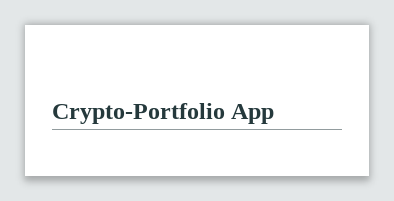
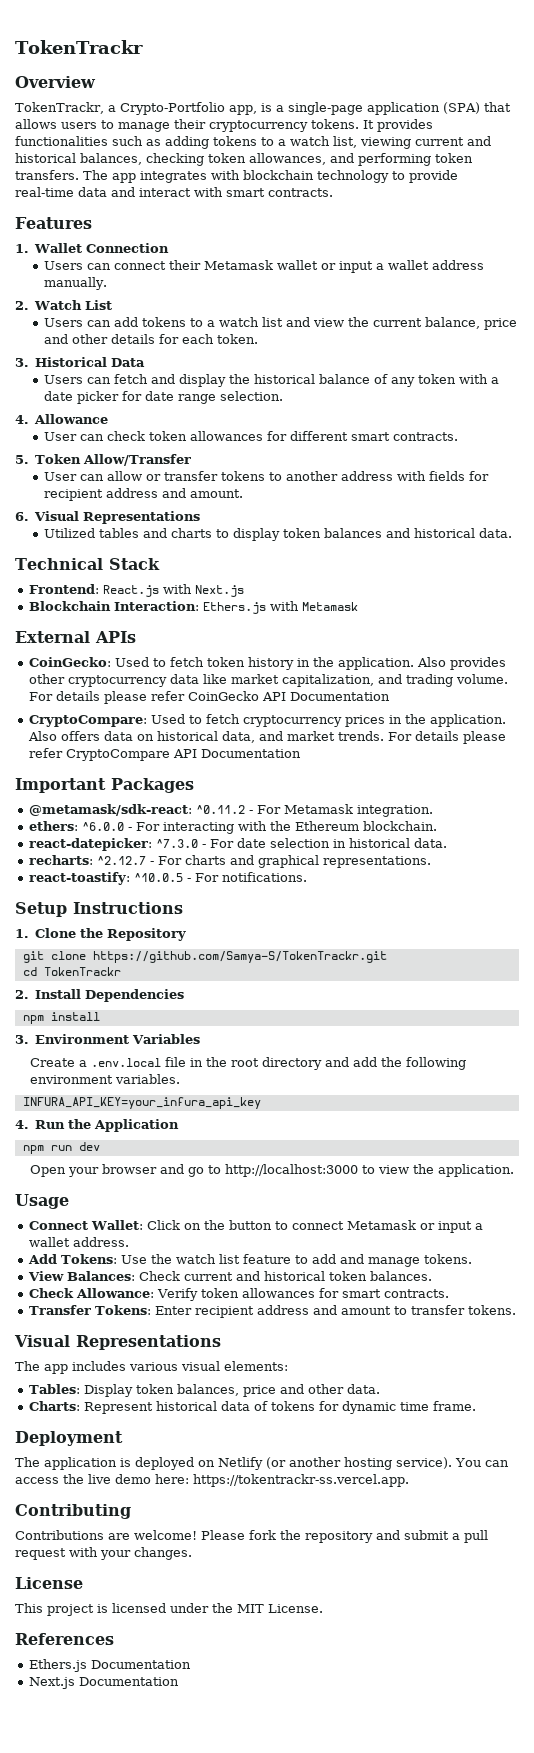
[52,103,275,124] Crypto-Portfolio App -> [15,40,143,54] [15,76,96,88] [15,102,511,115] [15,119,433,132] [15,136,491,149] [15,153,473,166] [15,170,458,183] [15,187,333,197] [15,217,92,229] [15,243,170,253] [43,260,484,273] [43,277,107,290] [15,300,113,310] [43,317,517,330] [43,334,258,344] [15,357,146,367] [43,374,499,387] [43,391,283,404] [15,414,109,424] [43,431,458,441] [15,454,192,466] [43,471,489,481] [43,488,243,501] [15,511,201,524] [43,528,512,541] [15,558,160,570] [28,584,244,597] [28,601,358,614] [15,631,136,643] [28,657,506,670] [28,674,508,687] [28,691,390,704] [28,714,506,727] [27,731,506,744] [28,748,301,761] [15,778,194,793] [28,804,433,817] [28,821,437,834] [28,838,447,851] [28,855,431,868] [28,872,307,885] [15,902,183,917] [15,928,187,941] [22,951,387,963] [22,967,121,976] [15,989,185,1002] [22,1012,100,1024] [15,1034,201,1044] [30,1057,467,1070] [30,1074,181,1084] [22,1097,261,1109] [15,1119,180,1132] [22,1142,100,1154] [30,1164,515,1177] [15,1194,69,1209] [28,1220,483,1233] [28,1237,129,1247] [27,1254,472,1267] [27,1271,432,1281] [28,1288,449,1301] [28,1305,516,1318] [14,1335,221,1350] [15,1361,288,1374] [28,1384,380,1397] [28,1401,476,1414] [15,1431,123,1446] [15,1457,509,1470] [15,1474,409,1487] [15,1504,131,1519] [15,1530,488,1543] [15,1547,192,1560] [15,1577,83,1589] [15,1603,323,1616] [15,1633,114,1645] [28,1659,191,1672] [28,1677,179,1689] TokenTrackr // Overview // TokenTrackr, a Crypto-Portfolio app, is a single-page application (SPA) that allows users to manage their cryptocurrency tokens. It provides functionalities such as adding tokens to a watch list, viewing current and historical balances, checking token allowances, and performing token transfers. The app integrates with blockchain technology to provide real-time data and interact with smart contracts. // Features // 1. Wallet Connection // Users can connect their Metamask wallet or input a wallet address manually. // 2. Watch List // Users can add tokens to a watch list and view the current balance, price and other details for each token. // 3. Historical Data // Users can fetch and display the historical balance of any token with a date picker for date range selection. // 4. Allowance // User can check token allowances for different smart contracts. // 5. Token Allow/Transfer // User can allow or transfer tokens to another address with fields for recipient address and amount. // 6. Visual Representations // Utilized tables and charts to display token balances and historical data. // Technical Stack // Frontend: React.js with Next.js // Blockchain Interaction: Ethers.js with Metamask // External APIs // CoinGecko: Used to fetch token history in the application. Also provides other cryptocurrency data like market capitalization, and trading volume. For details please refer CoinGecko API Documentation // CryptoCompare: Used to fetch cryptocurrency prices in the application. Also offers data on historical data, and market trends. For details please refer CryptoCompare API Documentation // Important Packages // @metamask/sdk-react: ^0.11.2 - For Metamask integration. // ethers: ^6.0.0 - For interacting with the Ethereum blockchain. // react-datepicker: ^7.3.0 - For date selection in historical data. // recharts: ^2.12.7 - For charts and graphical representations. // react-toastify: ^10.0.5 - For notifications. // Setup Instructions // 1. Clone the Repository // git clone https://github.com/Samya-S/TokenTrackr.git // cd TokenTrackr // 2. Install Dependencies // npm install // 3. Environment Variables // Create a .env.local file in the root directory and add the following environment variables. // INFURA_API_KEY=your_infura_api_key // 4. Run the Application // npm run dev // Open your browser and go to http://localhost:3000 to view the application. // Usage // Connect Wallet: Click on the button to connect Metamask or input a wallet address. // Add Tokens: Use the watch list feature to add and manage tokens. // View Balances: Check current and historical token balances. // Check Allowance: Verify token allowances for smart contracts. // Transfer Tokens: Enter recipient address and amount to transfer tokens. // Visual Representations // The app includes various visual elements: // Tables: Display token balances, price and other data. // Charts: Represent historical data of tokens for dynamic time frame. // Deployment // The application is deployed on Netlify (or another hosting service). You can access the live demo here: https://tokentrackr-ss.vercel.app. // Contributing // Contributions are welcome! Please fork the repository and submit a pull request with your changes. // License // This project is licensed under the MIT License. // References // Ethers.js Documentation // Next.js Documentation

